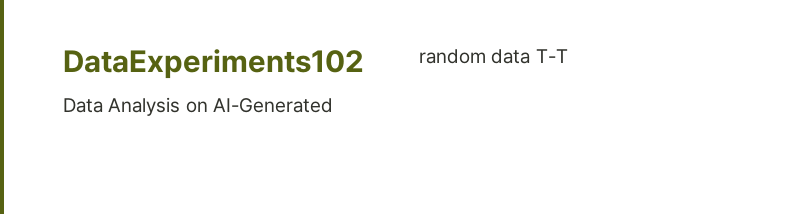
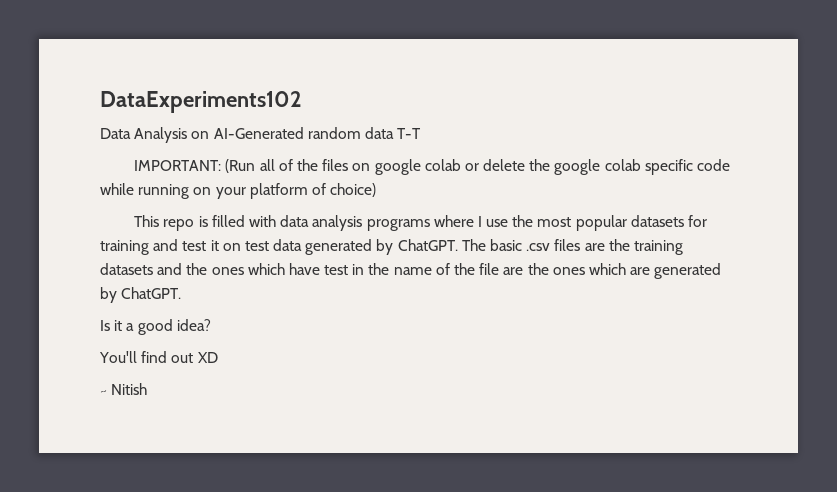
(568, 56) none -> [134,159,730,175] [100,183,377,199] [134,215,708,231] [100,239,683,255] [100,263,722,279] [100,287,182,303] [100,319,211,335] [99,351,218,363] [100,383,148,395] // IMPORTANT: (Run all of the files on google colab or delete the google colab specific code while running on your platform of choice) // This repo is filled with data analysis programs where I use the most popular datasets for training and test it on test data generated by ChatGPT. The basic .csv files are the training datasets and the ones which have test in the name of the file are the ones which are generated by ChatGPT. // Is it a good idea? // You'll find out XD // ~ Nitish

